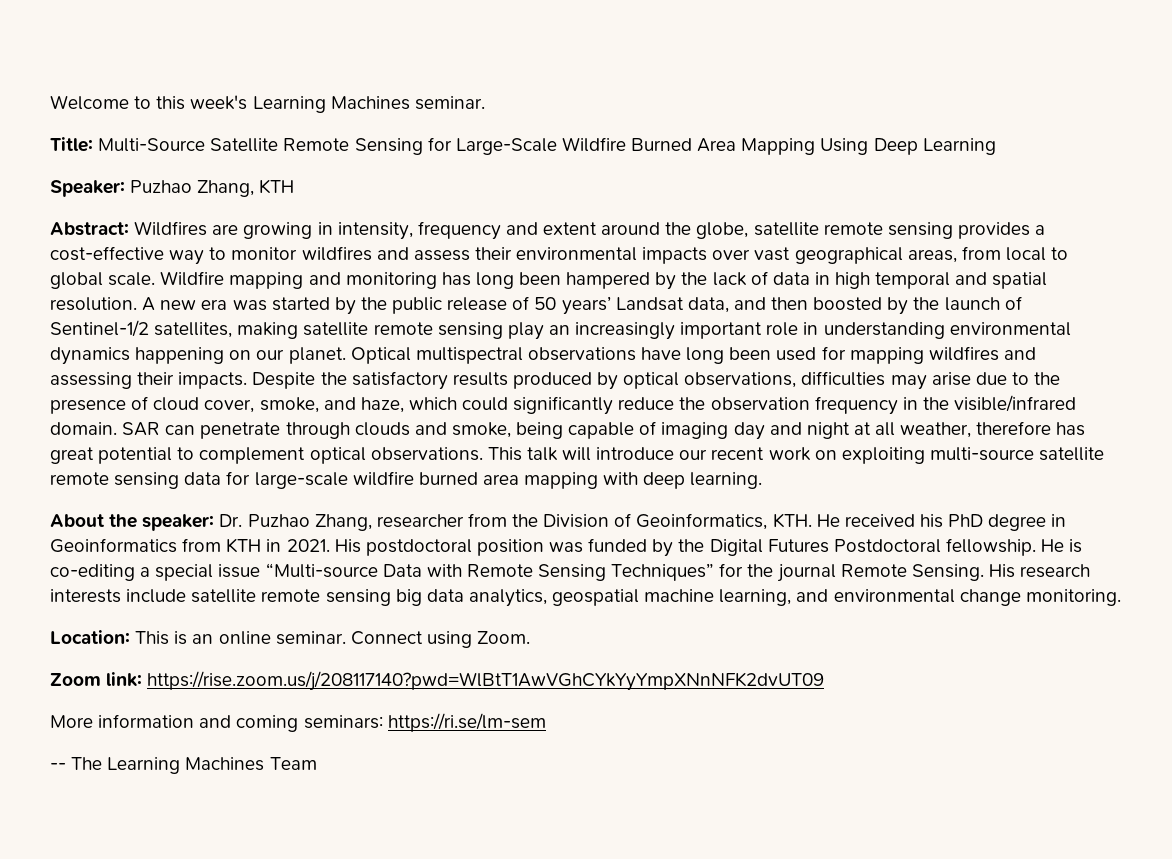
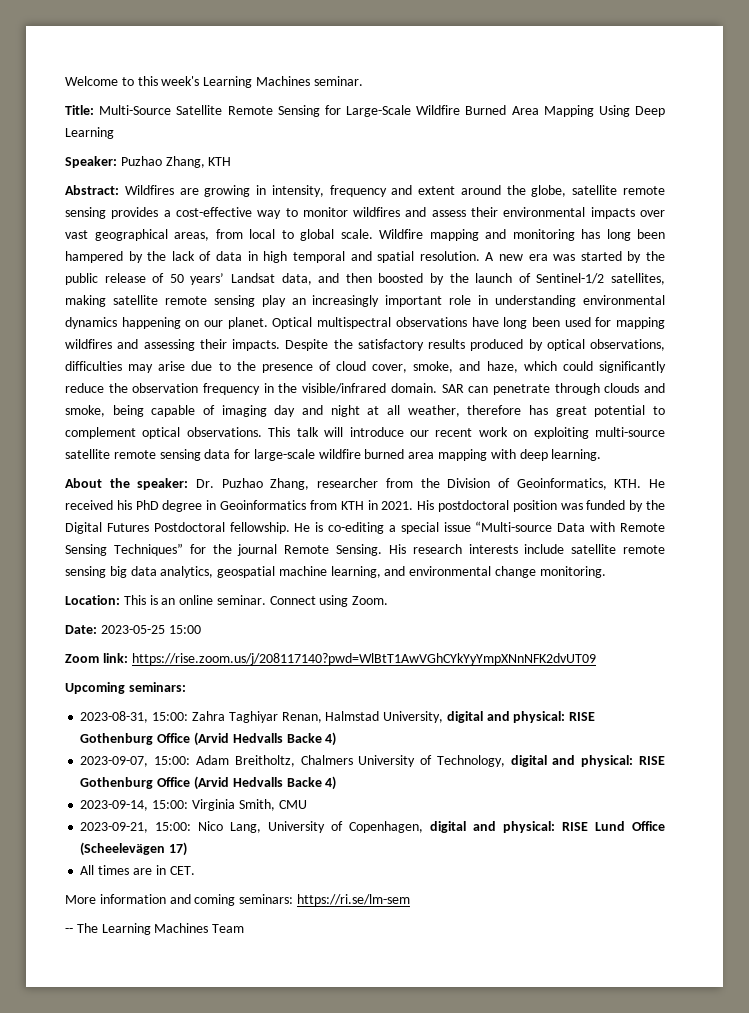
(531, 637) none -> [65,625,201,634] // Date: 2023-05-25 15:00
(825, 681) none -> [65,682,186,694] [80,711,596,723] [80,732,337,746] [80,755,665,767] [80,776,337,790] [80,799,307,811] [80,821,665,833] [80,842,188,856] [80,865,195,875] // Upcoming seminars: // 2023-08-31, 15:00: Zahra Taghiyar Renan, Halmstad University, digital and physical: RISE Gothenburg Office (Arvid Hedvalls Backe 4) // 2023-09-07, 15:00: Adam Breitholtz, Chalmers University of Technology, digital and physical: RISE Gothenburg Office (Arvid Hedvalls Backe 4) // 2023-09-14, 15:00: Virginia Smith, CMU // 2023-09-21, 15:00: Nico Lang, University of Copenhagen, digital and physical: RISE Lund Office (Scheelevägen 17) // All times are in CET.

